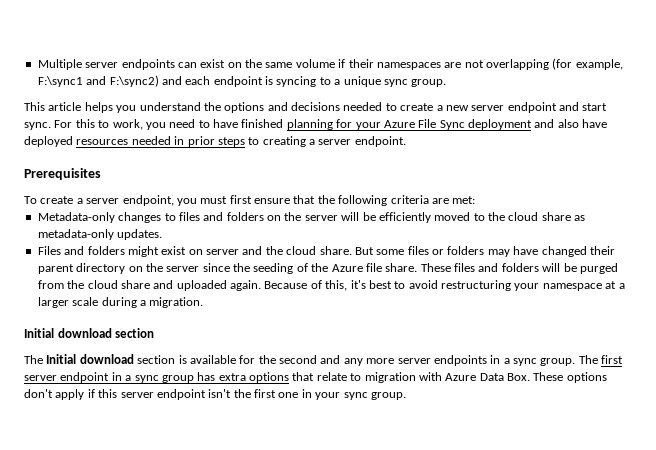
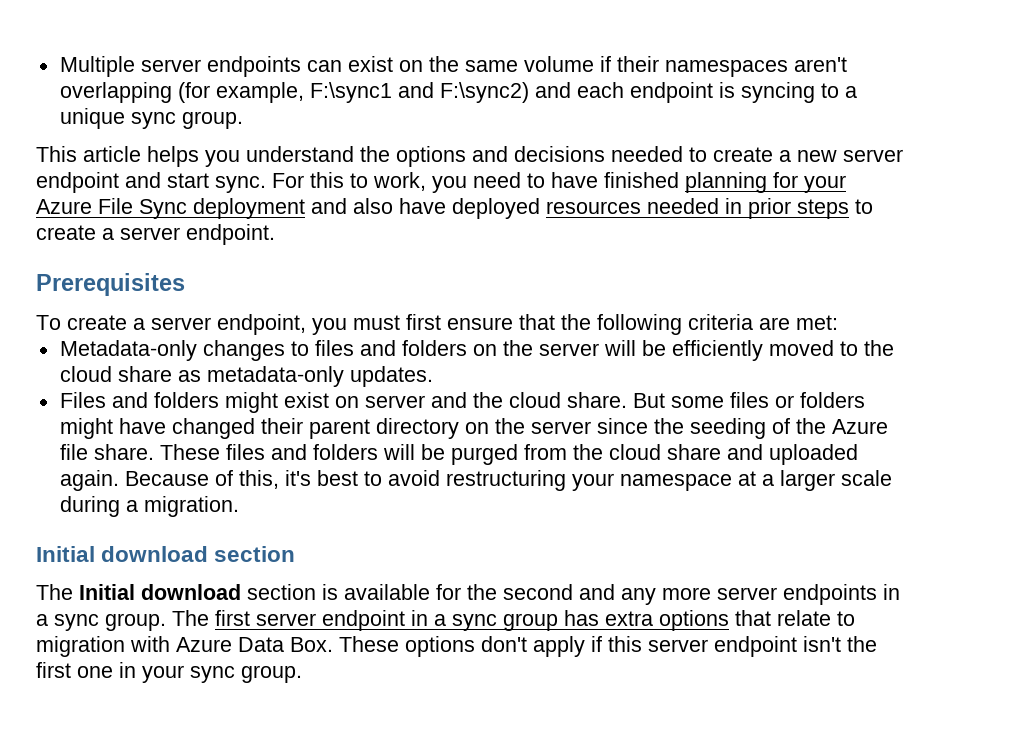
[444,60,484,68] are not -> [793,57,847,72] aren't
[262,136,306,147] creating -> [36,225,96,240] create
[487,249,510,257] may -> [59,418,113,439] might

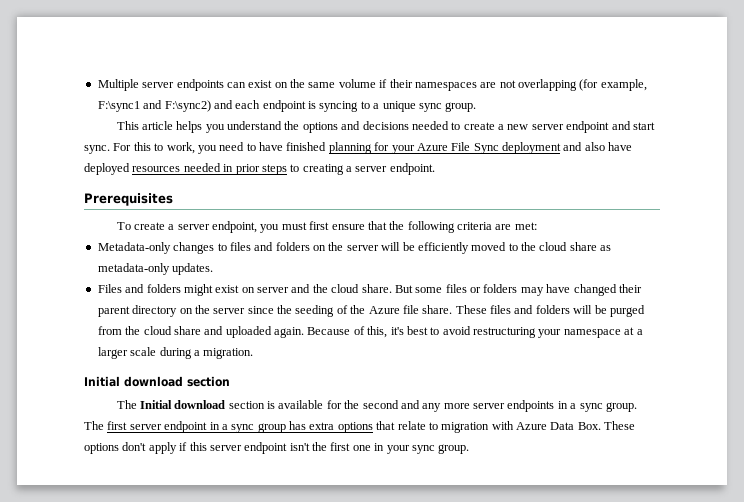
[793,57,847,72] aren't -> [480,80,516,88] are not
[36,225,96,240] create -> [302,164,344,175] creating
[59,418,113,439] might -> [520,287,544,296] may

